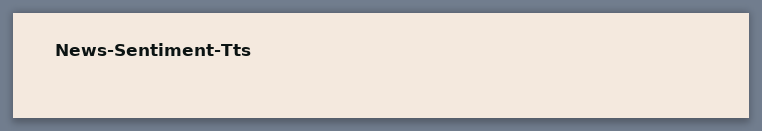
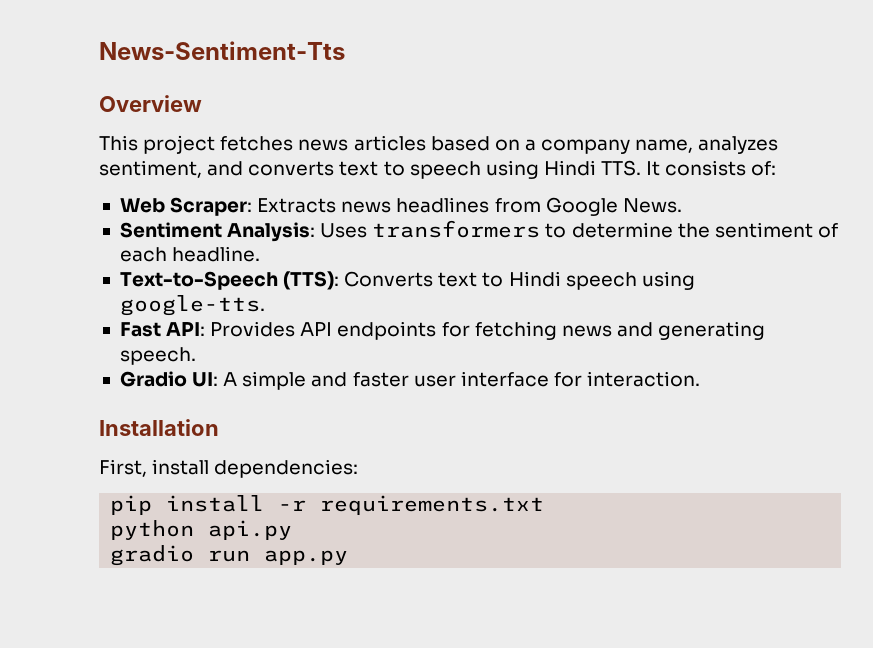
(251, 49) none -> [99,95,202,112] [99,135,779,154] [99,160,777,179] [119,197,682,216] [119,220,838,242] [119,246,261,262] [119,271,695,290] [119,295,265,316] [119,321,766,340] [119,347,196,365] [119,371,701,390] [99,419,219,436] [99,459,359,478] [110,495,545,515] [110,520,293,540] [110,545,349,566] // Overview // This project fetches news articles based on a company name, analyzes sentiment, and converts text to speech using Hindi TTS. It consists of: // Web Scraper: Extracts news headlines from Google News. // Sentiment Analysis: Uses transformers to determine the sentiment of each headline. // Text-to-Speech (TTS): Converts text to Hindi speech using google-tts. // Fast API: Provides API endpoints for fetching news and generating speech. // Gradio UI: A simple and faster user interface for interaction. // Installation // First, install dependencies: // pip install -r requirements.txt // python api.py // gradio run app.py

